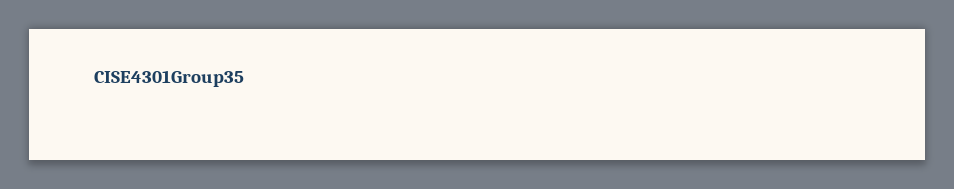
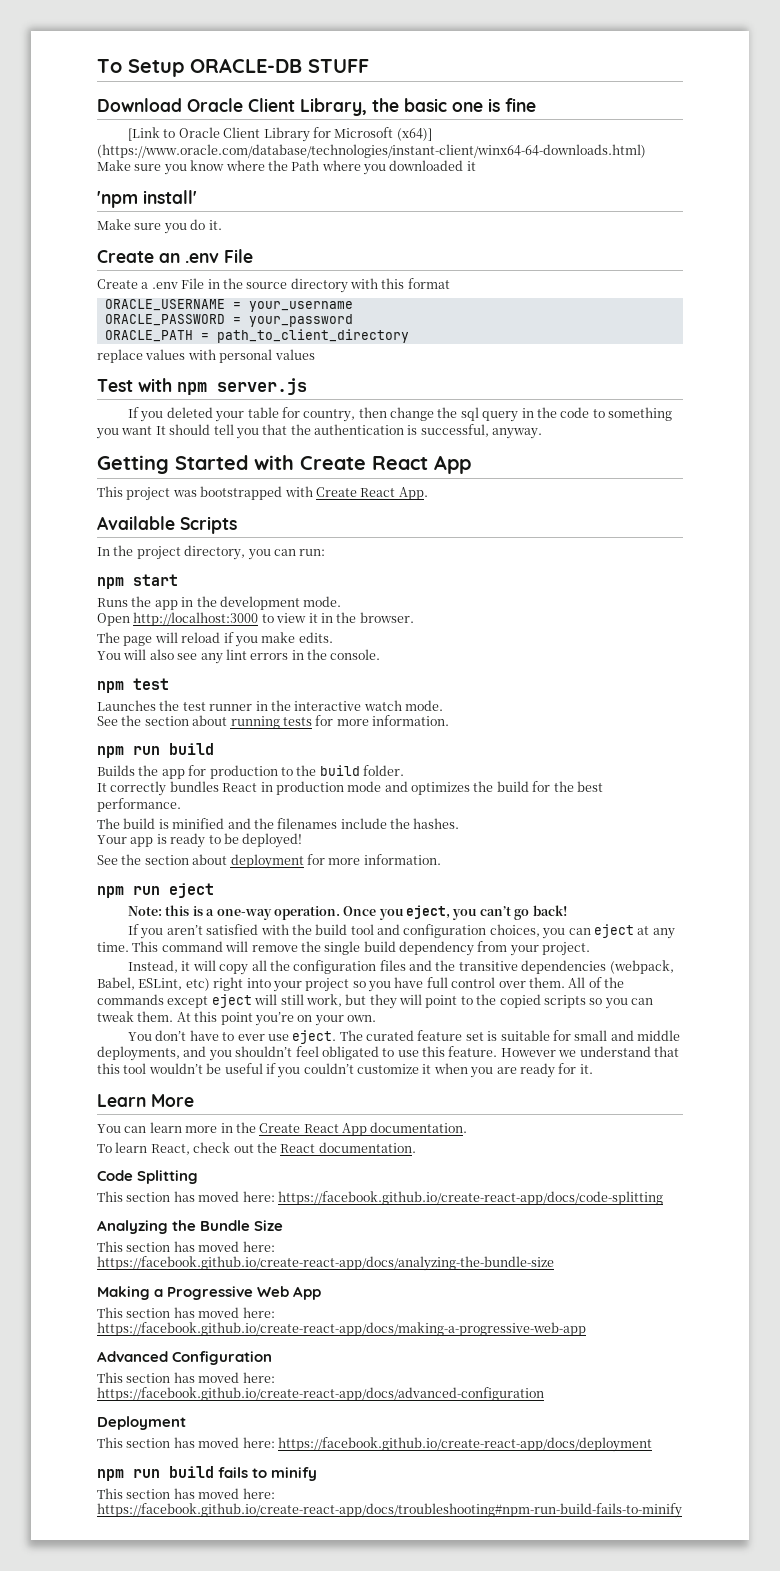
[94,70,244,87] CISE4301Group35 -> [97,58,369,77] [97,98,536,116] [128,127,432,142] [97,144,646,158] [97,160,476,175] [97,190,197,208] [97,219,222,234] [97,249,253,263] [97,278,450,293] [104,299,353,312] [104,314,353,327] [104,329,409,343] [97,349,315,363] [97,378,307,395] [128,407,673,422] [96,424,543,439] [97,455,471,474] [97,486,428,501] [97,516,237,534] [97,545,326,560] [97,574,178,589] [97,596,342,610] [97,612,414,626] [97,632,333,647] [97,649,381,664] [97,678,169,693] [97,700,443,711] [97,715,449,729] [97,743,214,758] [97,765,404,779] [97,781,603,796] [97,798,181,812] [97,818,460,829] [97,833,303,848] [97,854,441,869] [97,883,214,898] [128,905,567,920] [128,924,675,939] [97,941,591,956] [128,960,674,975] [97,977,624,992] [97,994,653,1009] [97,1011,376,1026] [128,1030,681,1044] [97,1046,679,1061] [97,1063,593,1078] [97,1094,194,1107] [97,1122,468,1136] [97,1142,416,1155] [97,1170,199,1184] [97,1191,663,1205] [97,1220,284,1234] [97,1241,275,1252] [97,1256,554,1271] [97,1286,322,1300] [97,1307,275,1318] [97,1322,586,1336] [97,1351,273,1365] [97,1372,275,1383] [97,1387,544,1401] [97,1416,186,1430] [97,1437,652,1452] [97,1466,318,1481] [97,1488,275,1499] [97,1503,682,1518] To Setup ORACLE-DB STUFF // Download Oracle Client Library, the basic one is fine // [Link to Oracle Client Library for Microsoft (x64)] (https://www.oracle.com/database/technologies/instant-client/winx64-64-downloads.html) Make sure you know where the Path where you downloaded it // 'npm install' // Make sure you do it. // Create an .env File // Create a .env File in the source directory with this format // ORACLE_USERNAME = your_username // ORACLE_PASSWORD = your_password // ORACLE_PATH = path_to_client_directory // replace values with personal values // Test with npm server.js // If you deleted your table for country, then change the sql query in the code to something you want It should tell you that the authentication is successful, anyway. // Getting Started with Create React App // This project was bootstrapped with Create React App. // Available Scripts // In the project directory, you can run: // npm start // Runs the app in the development mode. // Open http://localhost:3000 to view it in the browser. // The page will reload if you make edits. // You will also see any lint errors in the console. // npm test // Launches the test runner in the interactive watch mode. // See the section about running tests for more information. // npm run build // Builds the app for production to the build folder. // It correctly bundles React in production mode and optimizes the build for the best performance. // The build is minified and the filenames include the hashes. // Your app is ready to be deployed! // See the section about deployment for more information. // npm run eject // Note: this is a one-way operation. Once you eject, you can’t go back! // If you aren’t satisfied with the build tool and configuration choices, you can eject at any time. This command will remove the single build dependency from your project. // Instead, it will copy all the configuration files and the transitive dependencies (webpack, Babel, ESLint, etc) right into your project so you have full control over them. All of the commands except eject will still work, but they will point to the copied scripts so you can tweak them. At this point you’re on your own. // You don’t have to ever use eject. The curated feature set is suitable for small and middle deployments, and you shouldn’t feel obligated to use this feature. However we understand that this tool wouldn’t be useful if you couldn’t customize it when you are ready for it. // Learn More // You can learn more in the Create React App documentation. // To learn React, check out the React documentation. // Code Splitting // This section has moved here: https://facebook.github.io/create-react-app/docs/code-splitting // Analyzing the Bundle Size // This section has moved here: https://facebook.github.io/create-react-app/docs/analyzing-the-bundle-size // Making a Progressive Web App // This section has moved here: https://facebook.github.io/create-react-app/docs/making-a-progressive-web-app // Advanced Configuration // This section has moved here: https://facebook.github.io/create-react-app/docs/advanced-configuration // Deployment // This section has moved here: https://facebook.github.io/create-react-app/docs/deployment // npm run build fails to minify // This section has moved here: https://facebook.github.io/create-react-app/docs/troubleshooting#npm-run-build-fails-to-minify

